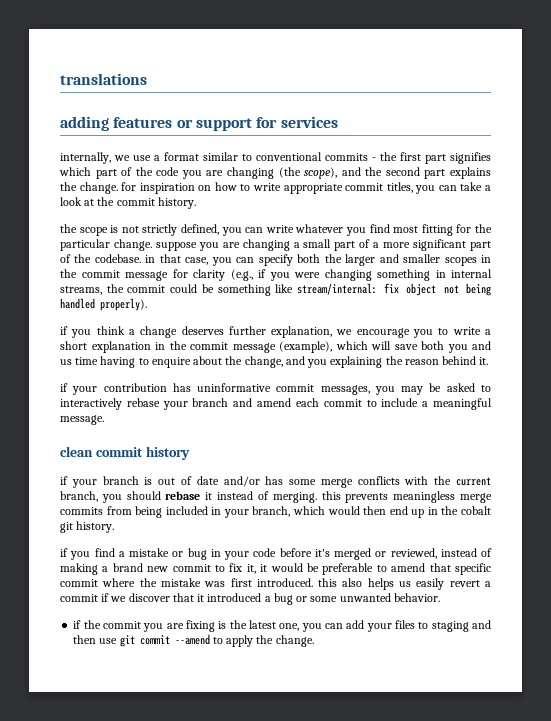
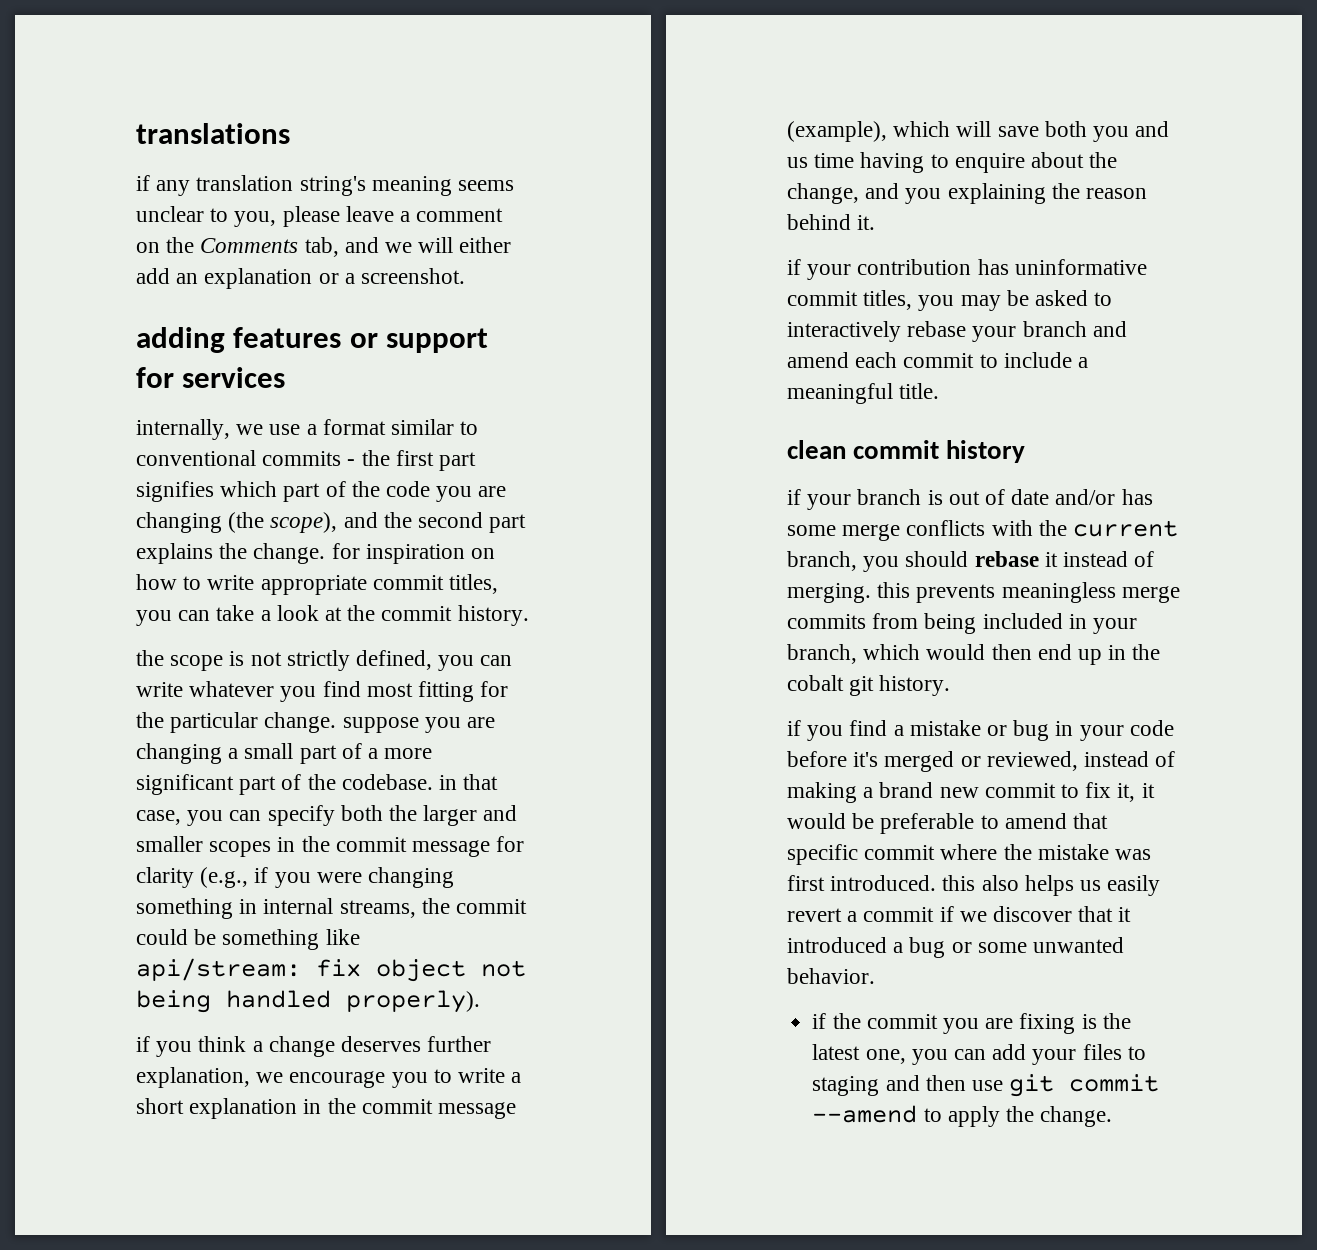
(147, 79) none -> [136,175,515,196] [136,206,504,227] [136,237,512,257] [136,268,466,289] // if any translation string's meaning seems unclear to you, please leave a comment on the Comments tab, and we will either add an explanation or a screenshot.
[296,283,377,295] stream/internal: -> [136,958,301,981] api/stream:
[320,385,370,395] messages, -> [863,290,913,310] titles,
[60,415,104,425] message. -> [899,383,940,399] title.

